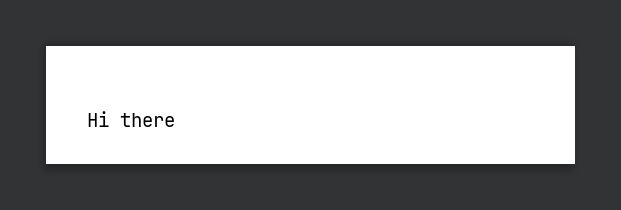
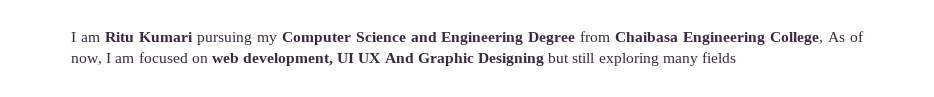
[87,111,175,127] Hi there -> [71,31,864,45] [71,52,736,66] I am Ritu Kumari pursuing my Computer Science and Engineering Degree from Chaibasa Engineering College, As of now, I am focused on web development, UI UX And Graphic Designing but still exploring many fields

